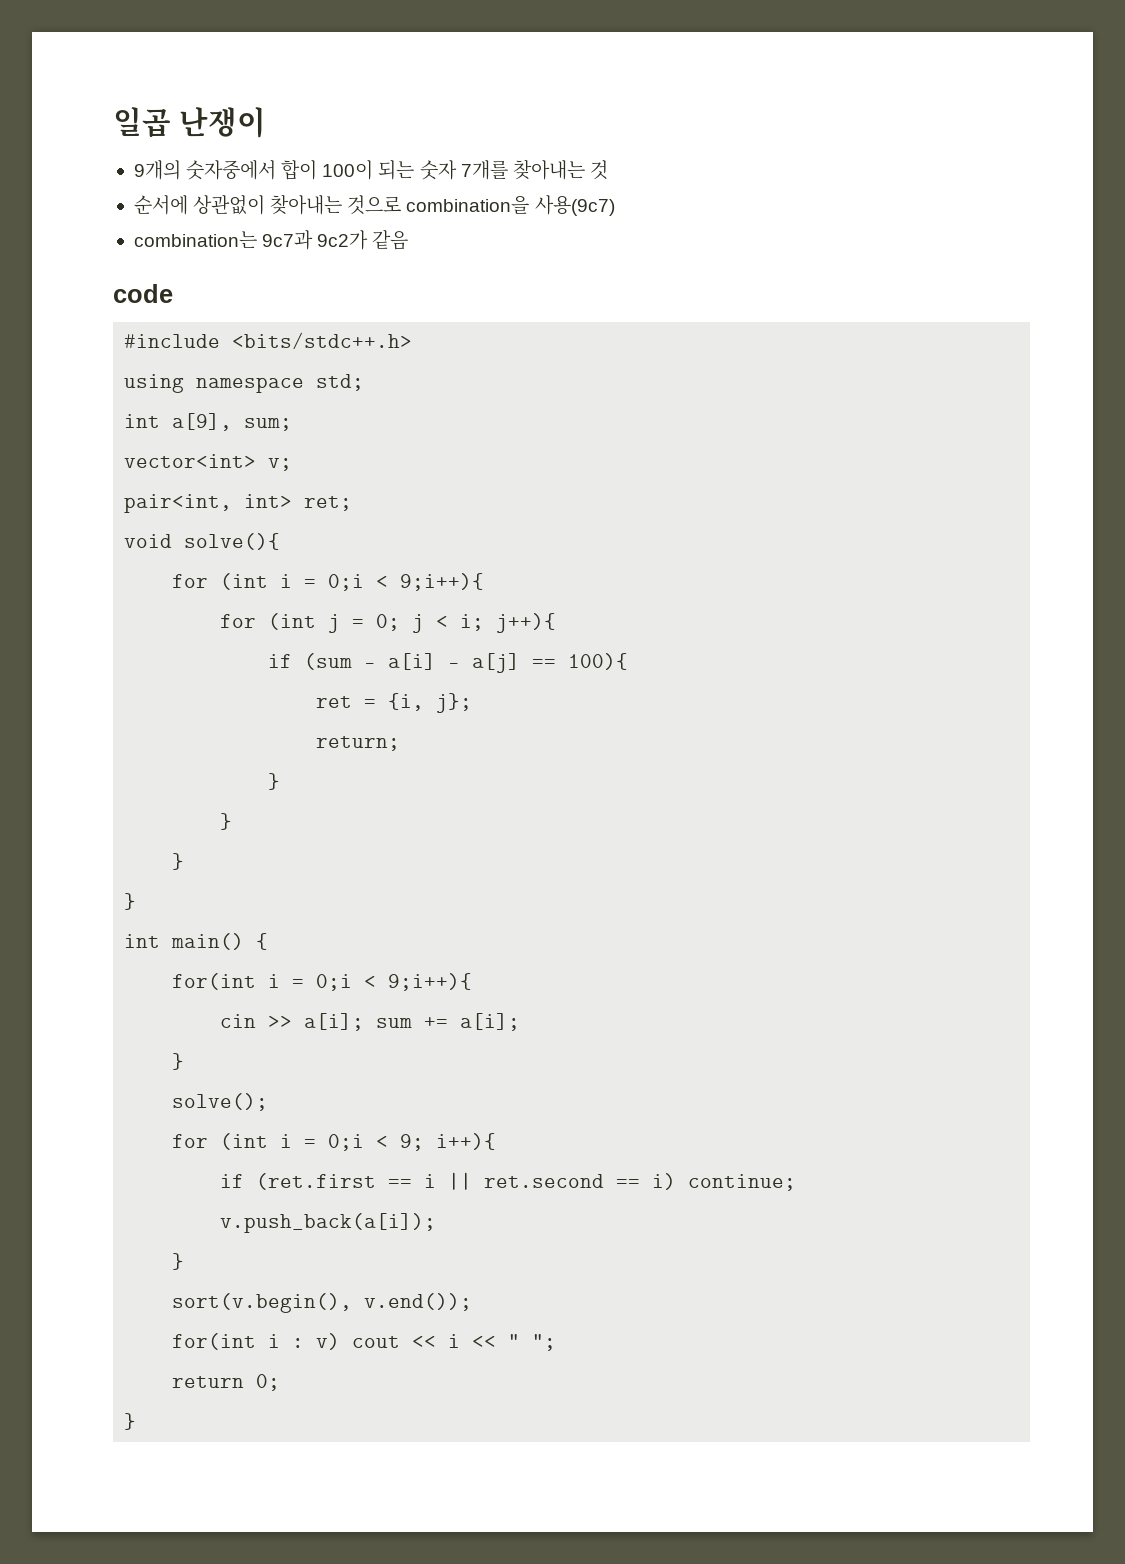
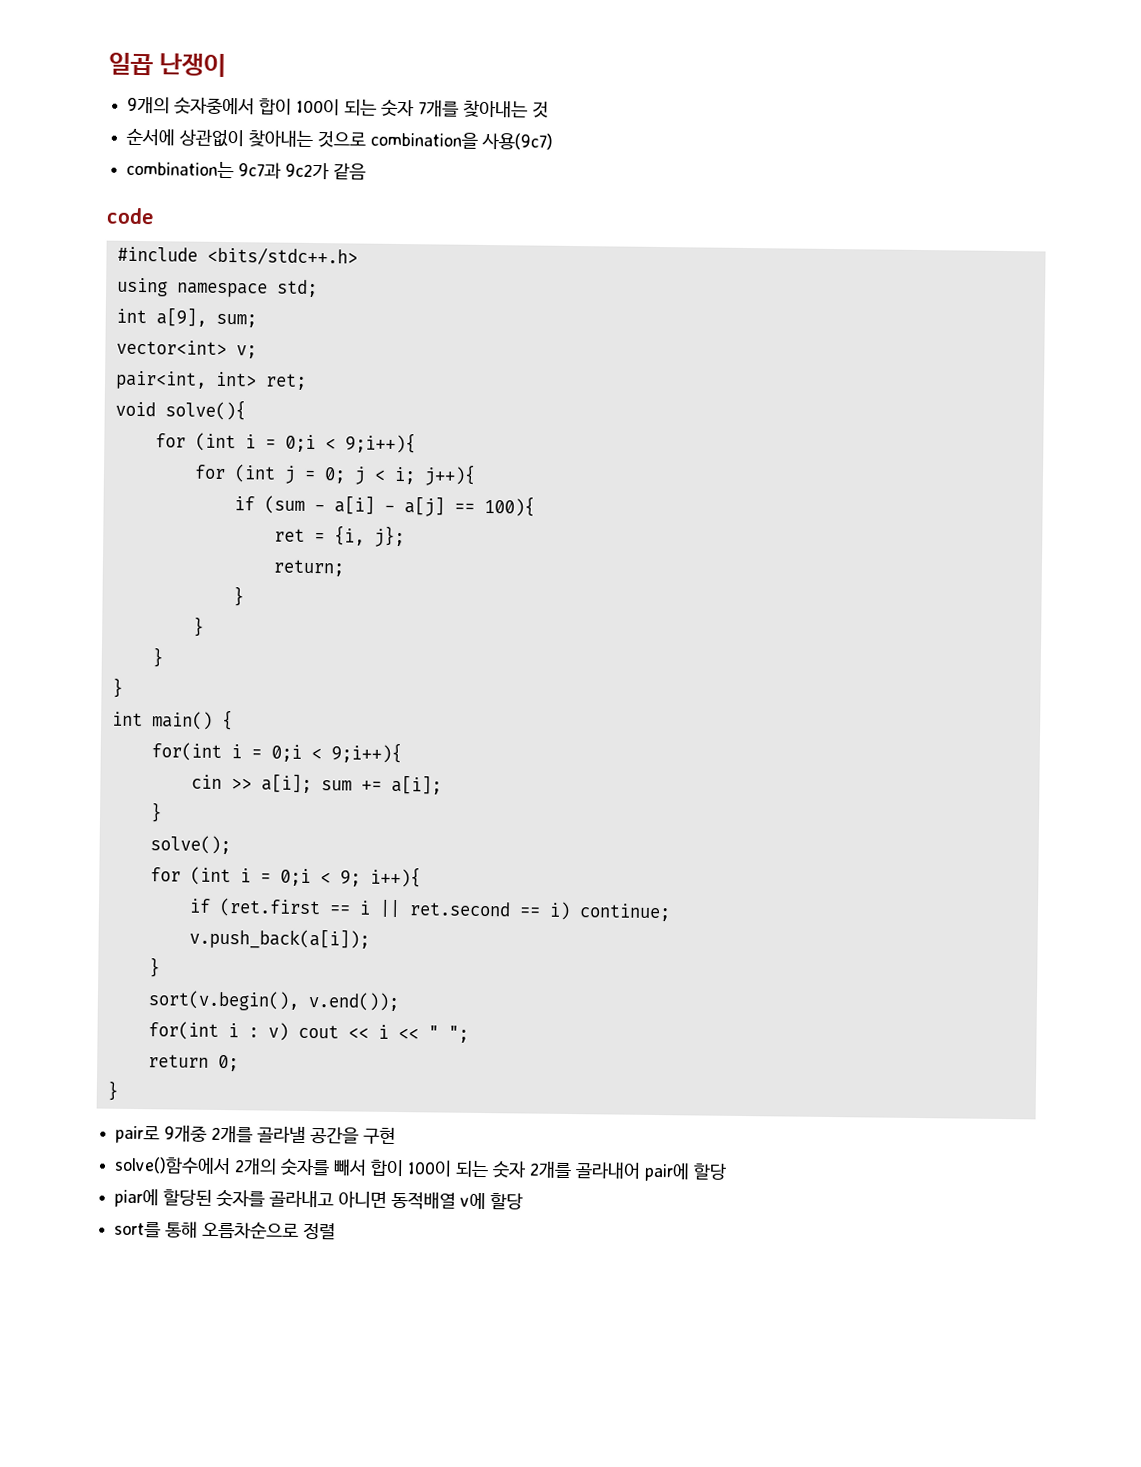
(137, 1421) none -> [115,1125,397,1145] [114,1156,728,1182] [114,1188,524,1210] [114,1220,337,1240] // pair로 9개중 2개를 골라낼 공간을 구현 // solve()함수에서 2개의 숫자를 빼서 합이 100이 되는 숫자 2개를 골라내어 pair에 할당 // piar에 할당된 숫자를 골라내고 아니면 동적배열 v에 할당 // sort를 통해 오름차순으로 정렬

